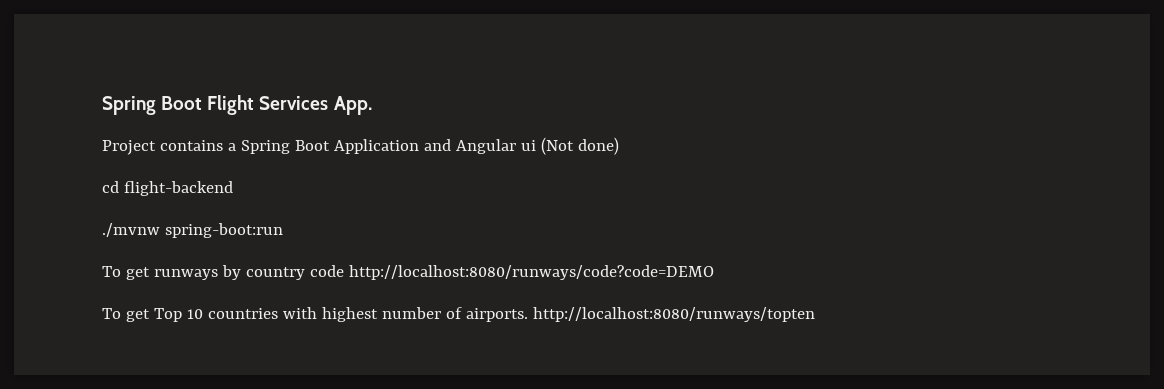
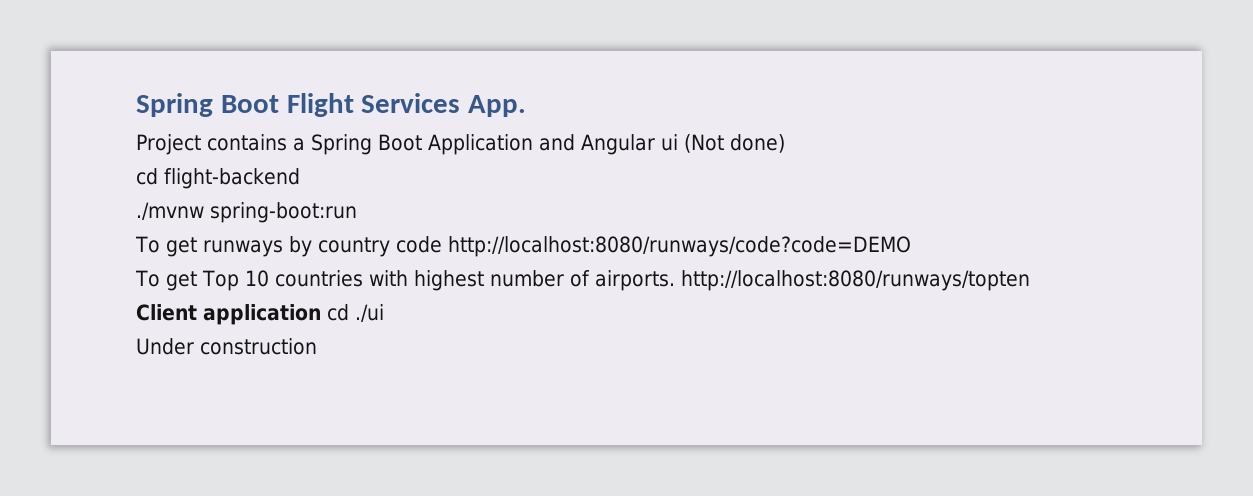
(815, 314) none -> [136,304,384,325] [136,338,317,355] // Client application cd ./ui // Under construction

